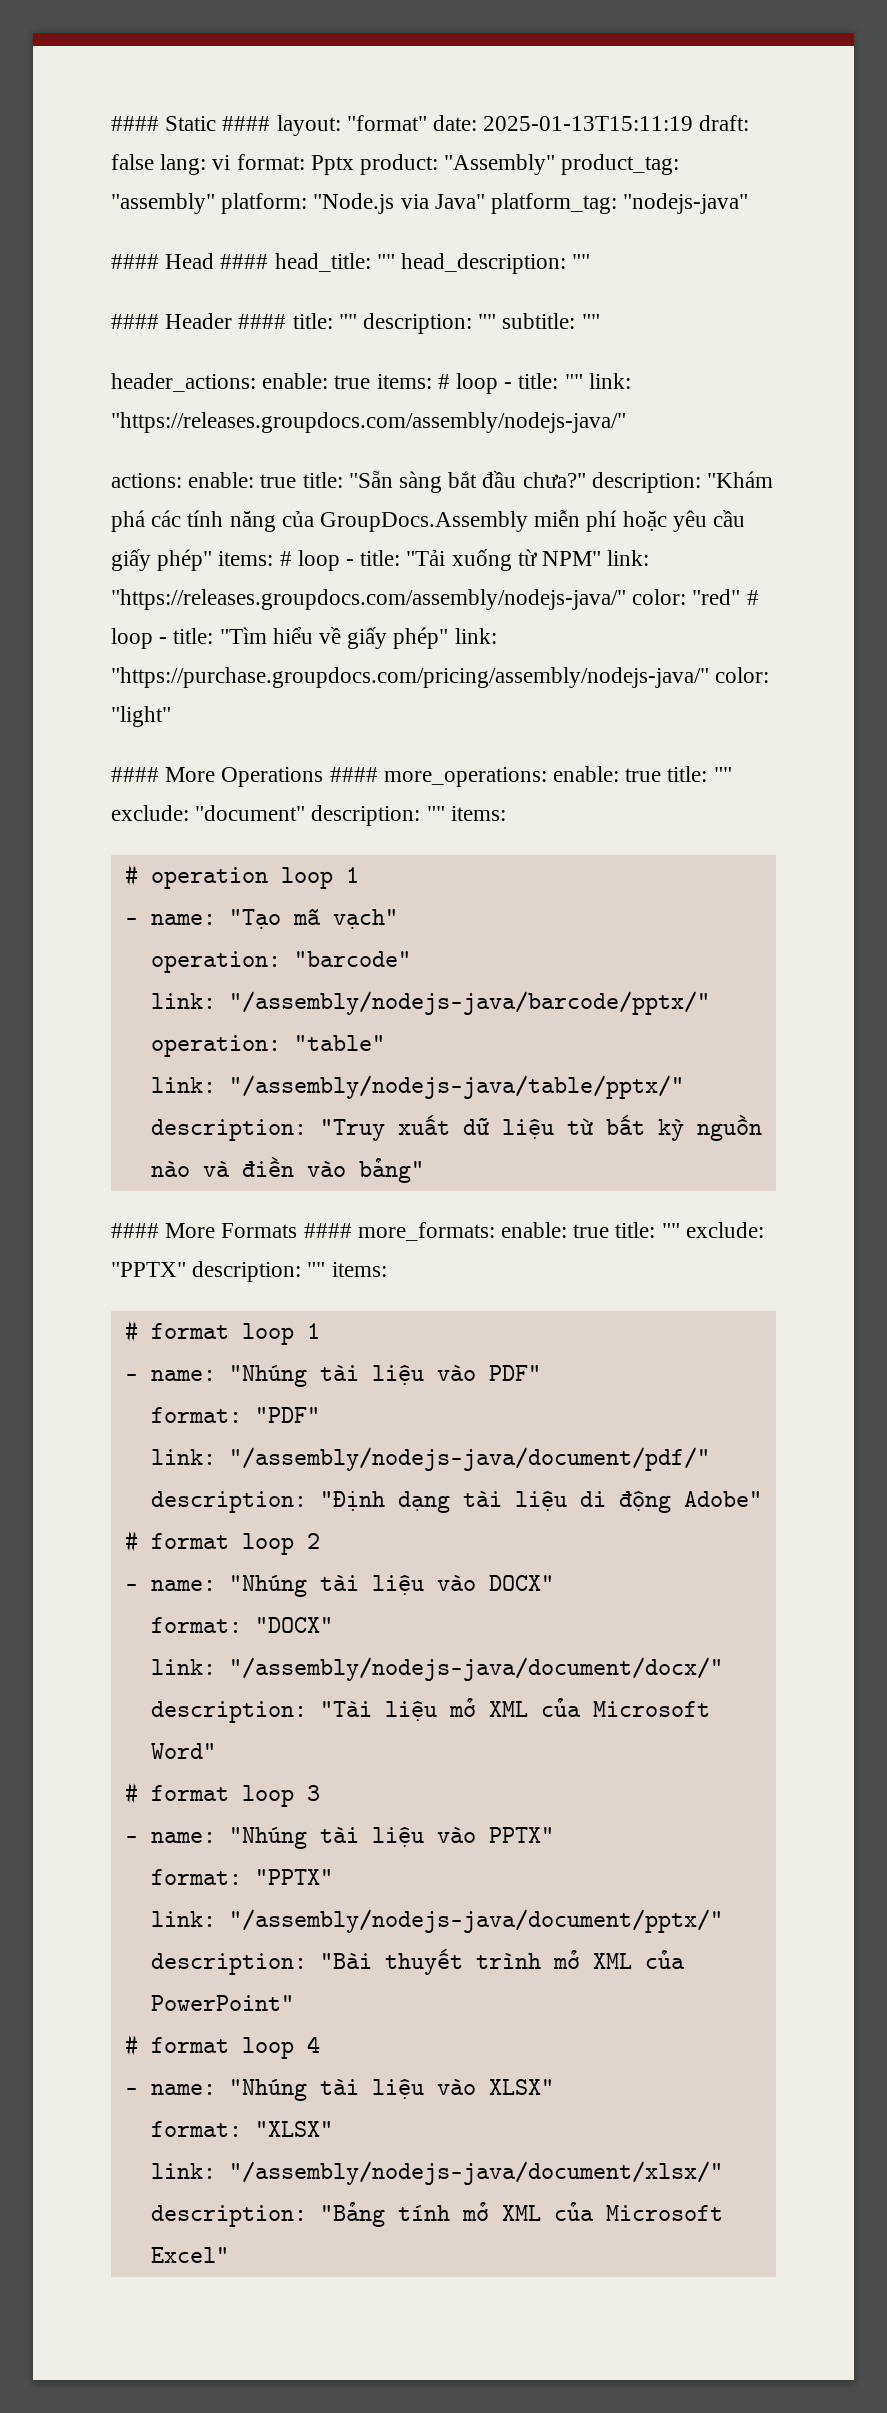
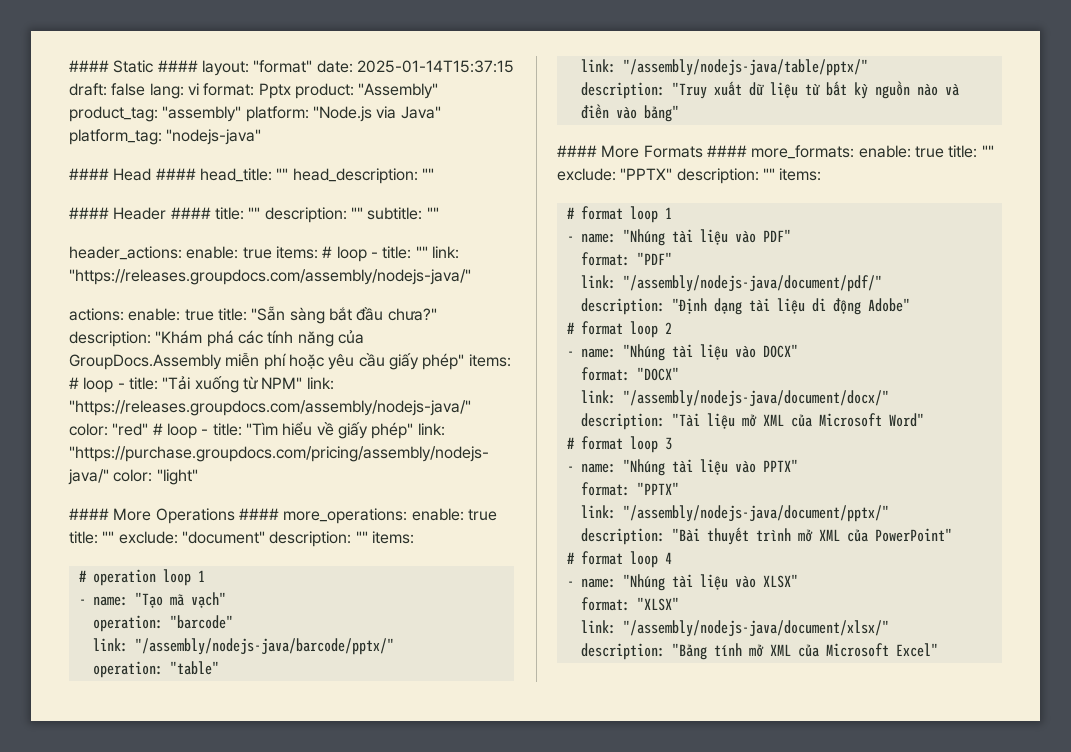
[483,116,694,131] 2025-01-13T15:11:19 -> [356,60,514,73] 2025-01-14T15:37:15

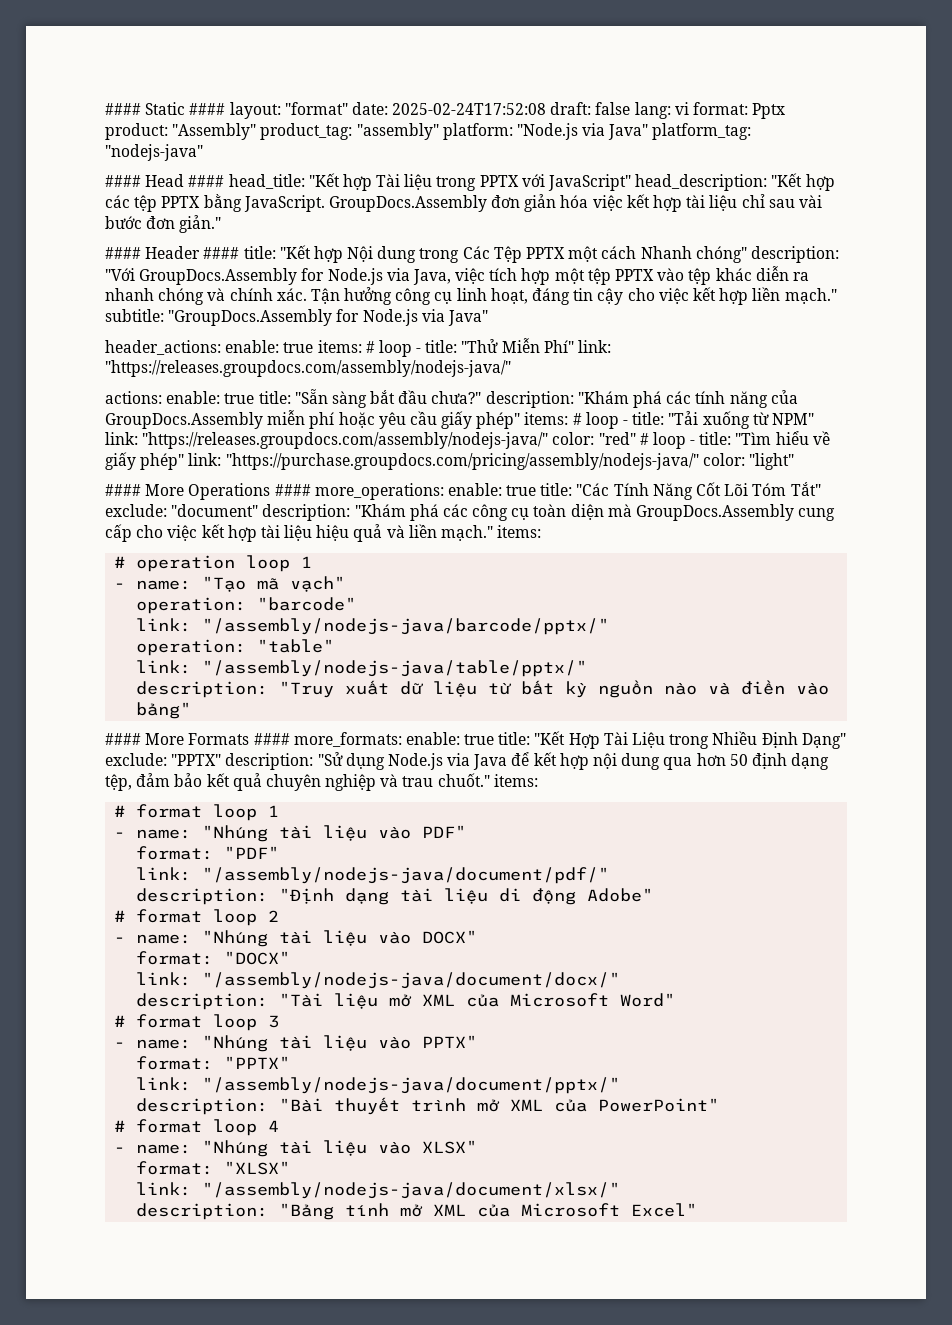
[356,60,514,73] 2025-01-14T15:37:15 -> [392,103,547,115] 2025-02-24T17:52:08
[276,168,434,184] [69,207,439,223] "" head_description: "" // #### Header #### title: "" description: "" subtitle: "" -> [308,173,835,191] [105,194,822,212] [105,215,222,233] [105,245,839,263] [105,266,809,285] [105,287,837,305] [105,309,488,326] "Kết hợp Tài liệu trong PPTX với JavaScript" head_description: "Kết hợp các tệp PPTX bằng JavaScript. GroupDocs.Assembly đơn giản hóa việc kết hợp tài liệu chỉ sau vài bước đơn giản." // #### Header #### title: "Kết hợp Nội dung trong Các Tệp PPTX một cách Nhanh chóng" description: "Với GroupDocs.Assembly for Node.js via Java, việc tích hợp một tệp PPTX vào tệp khác diễn ra nhanh chóng và chính xác. Tận hưởng công cụ linh hoạt, đáng tin cậy cho việc kết hợp liền mạch." subtitle: "GroupDocs.Assembly for Node.js via Java"
[415,246,428,258] "" -> [461,338,574,353] "Thử Miễn Phí"
[102,531,368,547] "" exclude: "document" description: "" -> [576,482,821,500] [105,504,836,521] [105,524,494,542] "Các Tính Năng Cốt Lõi Tóm Tắt" exclude: "document" description: "Khám phá các công cụ toàn diện mà GroupDocs.Assembly cung cấp cho việc kết hợp tài liệu hiệu quả và liền mạch."
[981,145,994,157] [557,168,775,184] "" exclude: "PPTX" description: "" -> [534,731,846,749] [105,752,830,770] [105,773,490,791] "Kết Hợp Tài Liệu trong Nhiều Định Dạng" exclude: "PPTX" description: "Sử dụng Node.js via Java để kết hợp nội dung qua hơn 50 định dạng tệp, đảm bảo kết quả chuyên nghiệp và trau chuốt."

